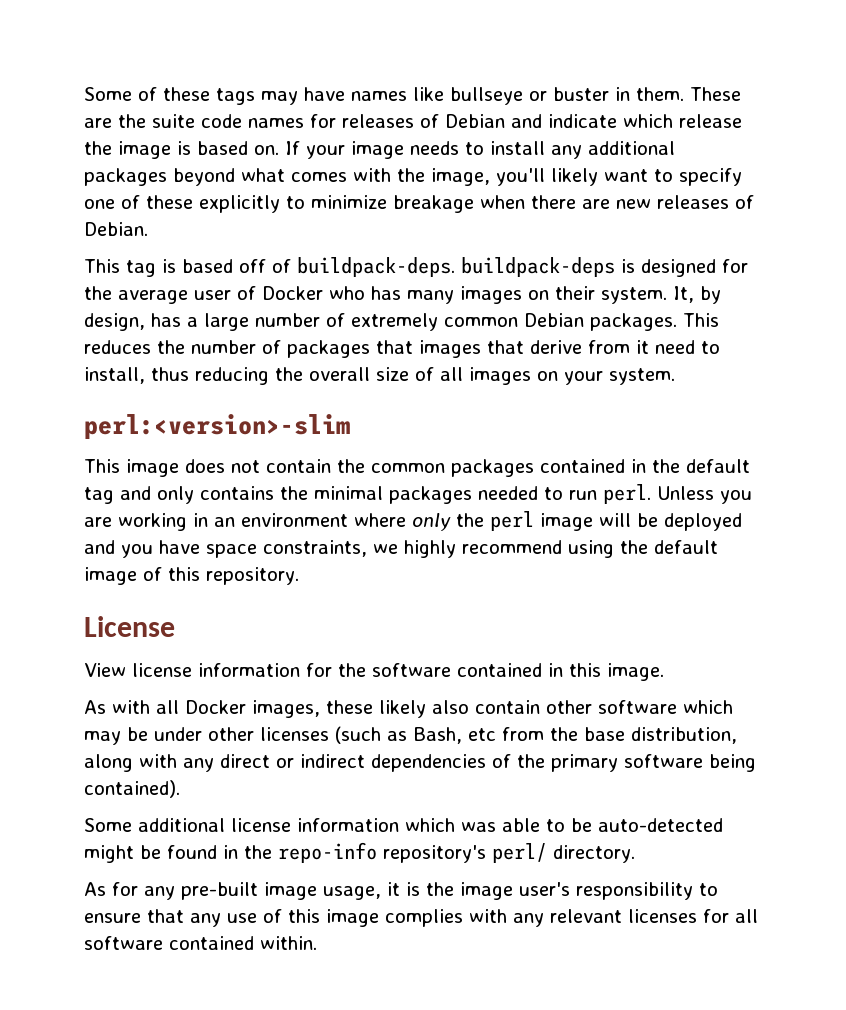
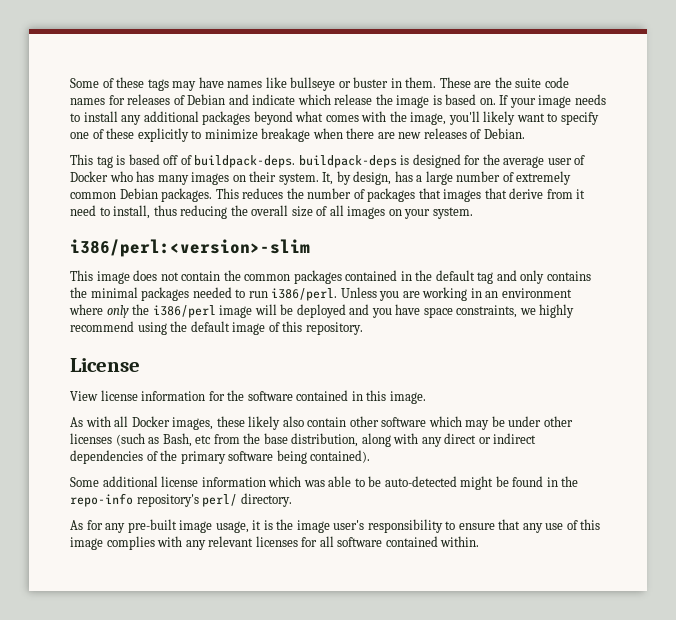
[84,414,350,439] perl:<version>-slim -> [70,239,310,257] i386/perl:<version>-slim
[603,484,651,504] perl. -> [271,288,338,301] i386/perl.
[490,511,534,531] perl -> [152,305,216,318] i386/perl

